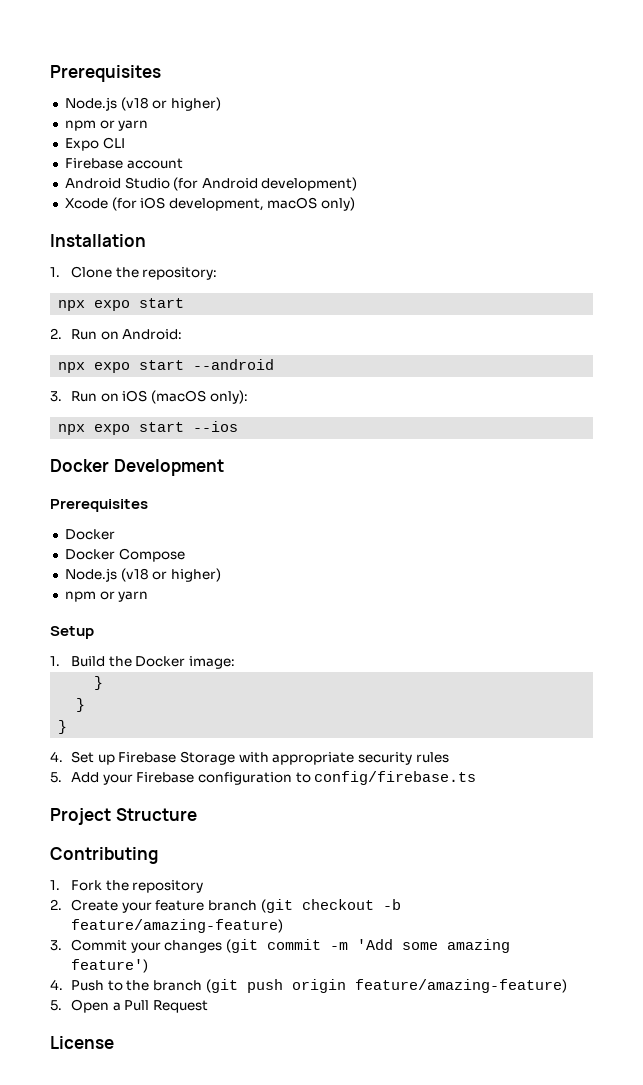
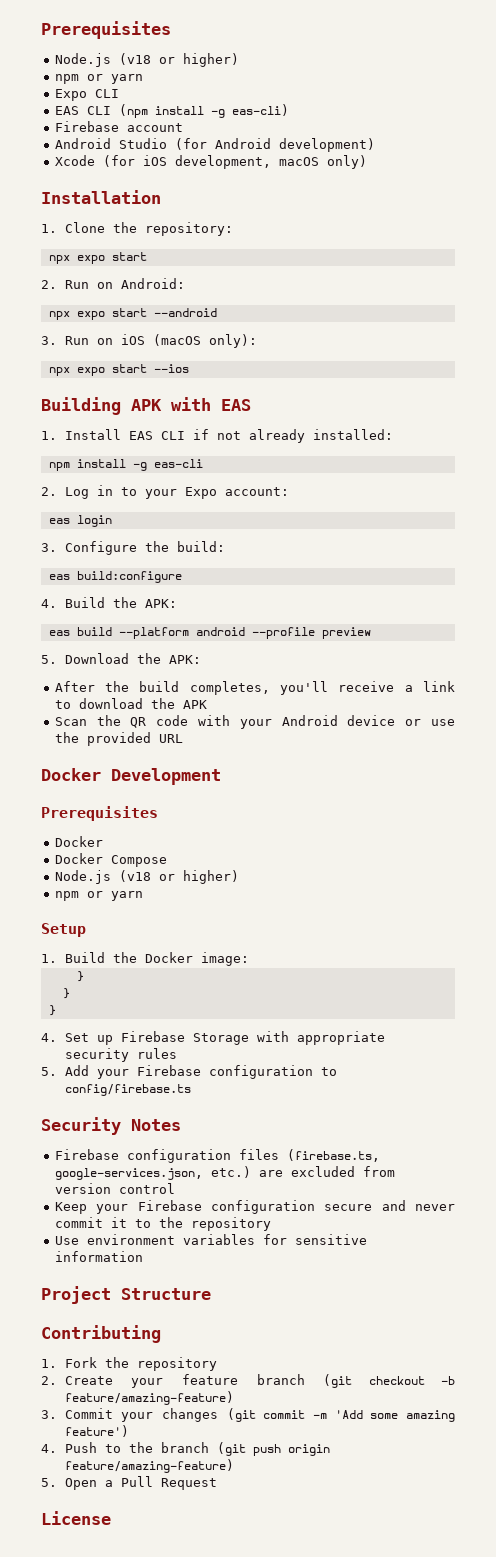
(125, 143) none -> [54,104,289,118] // EAS CLI (npm install -g eas-cli)
(239, 426) none -> [41,397,251,415] [41,429,393,443] [48,459,203,471] [41,485,289,499] [48,515,112,527] [41,541,225,555] [48,571,182,583] [41,597,177,608] [48,627,371,639] [41,653,201,664] [54,681,455,695] [54,698,207,709] [54,715,455,729] [54,732,183,746] // Building APK with EAS // 1. Install EAS CLI if not already installed: // npm install -g eas-cli // 2. Log in to your Expo account: // eas login // 3. Configure the build: // eas build:configure // 4. Build the APK: // eas build --platform android --profile preview // 5. Download the APK: // After the build completes, you'll receive a link to download the APK // Scan the QR code with your Android device or use the provided URL
(477, 778) none -> [41,1117,181,1135] [54,1149,380,1163] [54,1166,395,1180] [54,1183,175,1194] [54,1200,455,1214] [54,1217,271,1231] [54,1234,367,1245] [54,1251,143,1262] // Security Notes // Firebase configuration files (firebase.ts, google-services.json, etc.) are excluded from version control // Keep your Firebase configuration secure and never commit it to the repository // Use environment variables for sensitive information

